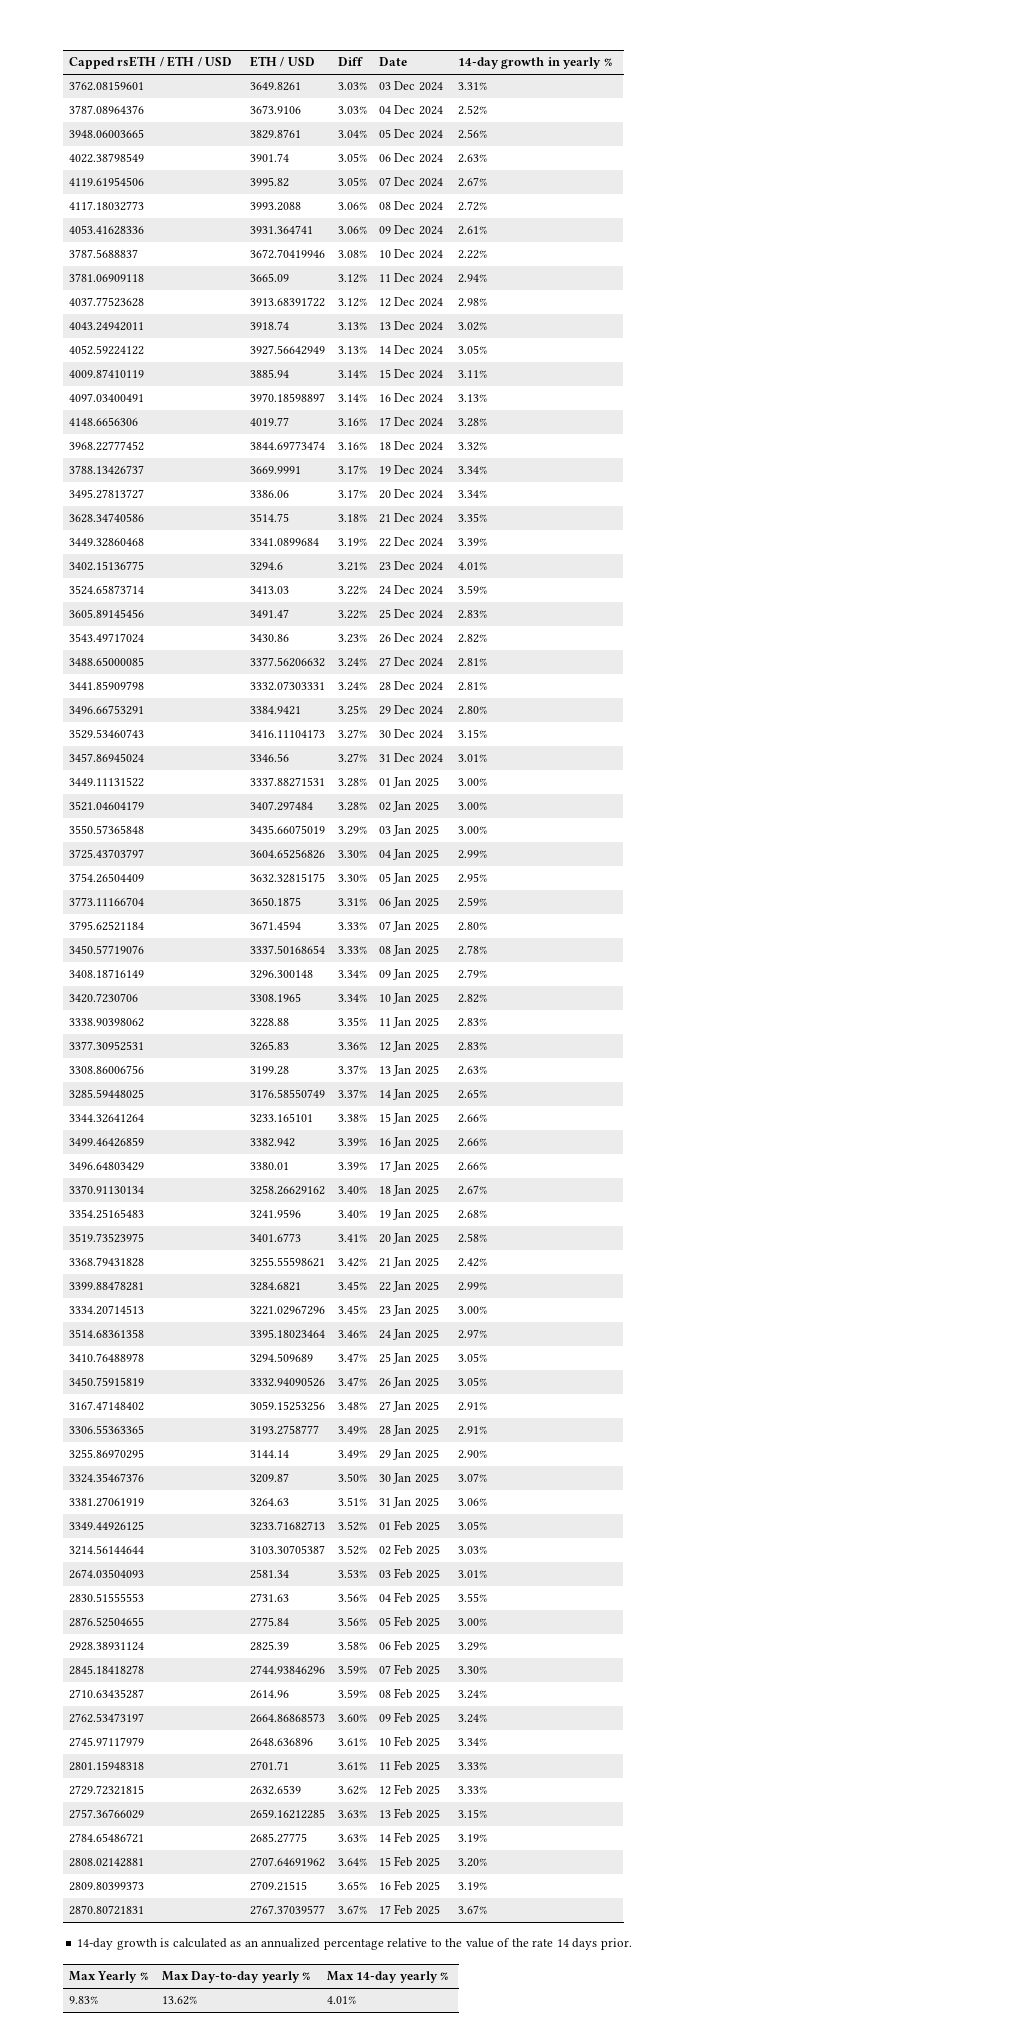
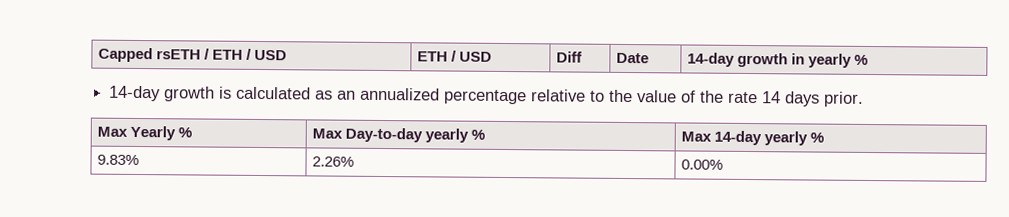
[68,81,144,91] [249,82,301,91] [337,82,367,90] [378,81,443,91] [457,82,487,90] [68,105,144,114] [249,105,301,114] [337,106,367,114] [378,105,443,115] [457,105,487,115] [68,129,144,138] [249,129,301,139] [337,130,367,138] [378,129,443,139] [457,129,487,139] [68,153,144,163] [249,153,289,162] [337,153,367,162] [378,153,443,163] [457,154,487,163] [68,177,144,186] [249,177,289,187] [337,177,367,186] [378,177,443,187] [457,177,487,187] [68,201,144,211] [249,202,301,211] [337,202,367,210] [378,201,443,211] [457,201,487,211] [68,225,144,235] [249,225,313,234] [337,226,367,234] [378,225,443,235] [457,226,487,235] [68,249,138,258] [249,249,325,259] [337,250,367,258] [378,249,443,259] [457,250,487,259] [68,273,144,282] [249,273,289,282] [337,274,367,283] [378,273,443,283] [457,274,487,283] [68,297,144,307] [249,297,325,307] [337,298,367,307] [378,297,443,307] [457,298,487,307] [68,322,144,331] [249,321,289,330] [337,322,367,330] [378,321,443,331] [457,322,487,331] [68,345,144,355] [249,345,325,355] [337,346,367,354] [378,345,443,355] [457,345,487,354] [68,369,144,378] [249,369,289,378] [337,370,367,378] [378,369,443,379] [457,370,487,378] [68,393,144,402] [249,393,325,402] [337,394,367,402] [378,393,443,403] [457,394,487,402] [68,417,138,426] [249,417,289,426] [337,418,367,426] [378,417,443,427] [457,418,487,427] [68,441,144,451] [249,441,325,450] [337,442,367,450] [378,441,443,451] [457,442,487,451] [68,465,144,475] [249,466,301,474] [337,465,367,474] [378,465,443,475] [457,466,487,474] [68,489,144,499] [249,490,289,498] [337,489,367,498] [378,489,443,499] [457,490,487,498] [68,513,144,523] [249,513,289,522] [337,514,367,522] [378,513,443,523] [457,513,487,522] [68,538,144,547] [249,538,319,546] [337,538,367,546] [378,537,443,547] [457,538,487,546] [68,561,144,571] [249,562,283,571] [337,562,367,571] [378,561,443,571] [457,562,487,570] [68,585,144,595] [249,586,289,594] [337,586,367,595] [378,585,443,595] [457,585,487,594] [68,609,144,618] [249,609,289,618] [337,610,367,619] [378,609,443,619] [457,610,487,619] [68,633,144,643] [249,634,289,642] [337,634,367,643] [378,633,443,643] [457,634,487,643] [68,657,144,666] [249,657,325,667] [337,658,367,667] [378,657,443,667] [457,658,487,667] [68,681,144,690] [249,681,325,691] [337,682,367,691] [378,681,443,691] [457,682,487,691] [68,705,144,715] [249,706,301,715] [337,705,367,715] [378,705,443,715] [457,706,487,715] [68,729,144,739] [249,729,325,738] [337,729,367,739] [378,729,443,739] [457,729,487,738] [68,753,144,763] [249,753,289,762] [337,753,367,763] [378,753,443,763] [457,754,487,762] [68,777,144,787] [249,777,325,787] [337,778,367,787] [378,777,439,788] [457,778,487,786] [68,801,144,811] [249,801,313,811] [337,802,367,811] [378,801,439,812] [457,802,487,810] [68,825,144,834] [249,825,325,834] [337,826,367,835] [378,825,439,836] [457,826,487,834] [68,849,144,859] [249,849,325,859] [337,850,367,858] [378,849,439,860] [457,850,487,859] [68,873,144,883] [249,873,325,883] [337,874,367,882] [378,873,439,884] [457,873,487,883] [68,897,144,906] [249,897,301,906] [337,898,367,906] [378,897,439,908] [457,897,487,907] [68,921,144,931] [249,921,301,930] [337,922,367,930] [378,921,439,932] [457,922,487,931] [68,945,144,954] [249,945,325,954] [337,946,367,954] [378,945,439,956] [457,945,487,955] [68,969,144,978] [249,970,313,979] [337,970,367,978] [378,969,439,980] [457,969,487,979] [68,993,138,1003] [249,993,301,1002] [337,994,367,1002] [378,993,439,1004] [457,994,487,1003] [68,1018,144,1027] [249,1018,289,1027] [337,1017,367,1026] [378,1017,439,1028] [457,1018,487,1027] [68,1041,144,1051] [249,1041,289,1051] [337,1042,367,1050] [378,1041,439,1052] [457,1042,487,1051] [68,1065,144,1074] [249,1066,289,1075] [337,1065,367,1074] [378,1065,439,1076] [457,1066,487,1075] [68,1089,144,1099] [249,1089,325,1098] [337,1089,367,1098] [378,1089,439,1100] [457,1089,487,1099] [68,1114,144,1123] [249,1113,313,1123] [337,1114,367,1122] [378,1113,439,1124] [457,1114,487,1123] [68,1137,144,1147] [249,1138,295,1147] [337,1138,367,1146] [378,1137,439,1148] [457,1138,487,1147] [68,1162,144,1171] [249,1162,289,1170] [337,1162,367,1170] [378,1161,439,1172] [457,1162,487,1171] [68,1185,144,1194] [249,1185,325,1195] [337,1186,367,1194] [378,1185,439,1196] [457,1185,487,1195] [68,1209,144,1219] [249,1209,301,1219] [337,1210,367,1218] [378,1209,439,1220] [457,1210,487,1219] [68,1233,144,1243] [249,1233,301,1242] [337,1234,367,1242] [378,1233,439,1244] [457,1233,487,1243] [68,1257,144,1267] [249,1257,325,1267] [337,1258,367,1267] [378,1257,439,1268] [457,1258,487,1267] [68,1281,144,1291] [249,1282,301,1291] [337,1281,367,1290] [378,1281,439,1292] [457,1282,487,1291] [68,1305,144,1315] [249,1305,325,1315] [337,1305,367,1314] [378,1305,439,1316] [457,1306,487,1314] [68,1329,144,1338] [249,1329,325,1339] [337,1330,367,1338] [378,1329,439,1340] [457,1329,487,1339] [68,1353,144,1362] [249,1353,313,1363] [337,1353,367,1362] [378,1353,439,1364] [457,1353,487,1362] [68,1377,144,1386] [249,1377,325,1387] [337,1377,367,1386] [378,1377,439,1388] [457,1377,487,1386] [68,1401,144,1411] [249,1401,325,1411] [337,1402,367,1410] [378,1401,439,1412] [457,1402,487,1411] [68,1425,144,1434] [249,1425,319,1435] [337,1426,367,1434] [378,1425,439,1436] [457,1426,487,1435] [68,1449,144,1459] [249,1450,289,1458] [337,1450,367,1458] [378,1449,439,1460] [457,1450,487,1459] [68,1473,144,1483] [249,1473,289,1483] [337,1473,367,1482] [378,1473,439,1484] [457,1473,487,1482] [68,1497,144,1507] [249,1498,289,1507] [337,1497,367,1506] [378,1497,439,1508] [457,1498,487,1506] [68,1521,144,1531] [249,1521,325,1531] [337,1521,367,1531] [378,1520,440,1531] [457,1521,487,1530] [68,1545,144,1555] [249,1545,325,1554] [337,1545,367,1555] [378,1544,440,1555] [457,1546,487,1554] [68,1569,144,1579] [249,1569,289,1579] [337,1569,367,1578] [378,1568,440,1579] [457,1570,487,1578] [68,1593,144,1603] [249,1593,289,1603] [337,1593,367,1602] [378,1592,440,1603] [457,1593,487,1602] [68,1617,144,1627] [249,1617,289,1627] [337,1617,367,1626] [378,1616,440,1627] [457,1618,487,1626] [68,1642,144,1651] [249,1641,289,1651] [337,1641,367,1650] [378,1640,440,1651] [457,1642,487,1651] [68,1665,144,1675] [249,1665,325,1675] [337,1665,367,1674] [378,1664,440,1675] [457,1666,487,1674] [68,1689,144,1699] [249,1690,289,1699] [337,1689,367,1698] [378,1688,440,1699] [457,1690,487,1699] [68,1713,144,1723] [249,1713,325,1723] [337,1714,367,1722] [378,1712,440,1723] [457,1714,487,1723] [68,1737,144,1747] [249,1738,313,1747] [337,1738,367,1746] [378,1736,440,1747] [457,1738,487,1746] [68,1761,144,1771] [249,1761,289,1771] [337,1762,367,1770] [378,1760,440,1771] [457,1762,487,1770] [68,1785,144,1795] [249,1785,301,1795] [337,1786,367,1795] [378,1784,440,1795] [457,1786,487,1794] [68,1809,144,1819] [249,1809,325,1819] [337,1810,367,1818] [378,1808,440,1819] [457,1809,487,1818] [68,1833,144,1843] [249,1833,307,1843] [337,1834,367,1842] [378,1832,440,1843] [457,1834,487,1842] [68,1858,144,1867] [249,1857,325,1867] [337,1858,367,1866] [378,1856,440,1867] [457,1858,487,1867] [68,1881,144,1891] [249,1881,307,1891] [337,1881,367,1890] [378,1880,440,1891] [457,1882,487,1890] [68,1905,144,1915] [249,1905,325,1915] [337,1905,367,1914] [378,1904,440,1915] [457,1905,487,1914] // 3762.08159601 | 3649.8261 | 3.03% | 03 Dec 2024 | 3.31% // 3787.08964376 | 3673.9106 | 3.03% | 04 Dec 2024 | 2.52% // 3948.06003665 | 3829.8761 | 3.04% | 05 Dec 2024 | 2.56% // 4022.38798549 | 3901.74 | 3.05% | 06 Dec 2024 | 2.63% // 4119.61954506 | 3995.82 | 3.05% | 07 Dec 2024 | 2.67% // 4117.18032773 | 3993.2088 | 3.06% | 08 Dec 2024 | 2.72% // 4053.41628336 | 3931.364741 | 3.06% | 09 Dec 2024 | 2.61% // 3787.5688837 | 3672.70419946 | 3.08% | 10 Dec 2024 | 2.22% // 3781.06909118 | 3665.09 | 3.12% | 11 Dec 2024 | 2.94% // 4037.77523628 | 3913.68391722 | 3.12% | 12 Dec 2024 | 2.98% // 4043.24942011 | 3918.74 | 3.13% | 13 Dec 2024 | 3.02% // 4052.59224122 | 3927.56642949 | 3.13% | 14 Dec 2024 | 3.05% // 4009.87410119 | 3885.94 | 3.14% | 15 Dec 2024 | 3.11% // 4097.03400491 | 3970.18598897 | 3.14% | 16 Dec 2024 | 3.13% // 4148.6656306 | 4019.77 | 3.16% | 17 Dec 2024 | 3.28% // 3968.22777452 | 3844.69773474 | 3.16% | 18 Dec 2024 | 3.32% // 3788.13426737 | 3669.9991 | 3.17% | 19 Dec 2024 | 3.34% // 3495.27813727 | 3386.06 | 3.17% | 20 Dec 2024 | 3.34% // 3628.34740586 | 3514.75 | 3.18% | 21 Dec 2024 | 3.35% // 3449.32860468 | 3341.0899684 | 3.19% | 22 Dec 2024 | 3.39% // 3402.15136775 | 3294.6 | 3.21% | 23 Dec 2024 | 4.01% // 3524.65873714 | 3413.03 | 3.22% | 24 Dec 2024 | 3.59% // 3605.89145456 | 3491.47 | 3.22% | 25 Dec 2024 | 2.83% // 3543.49717024 | 3430.86 | 3.23% | 26 Dec 2024 | 2.82% // 3488.65000085 | 3377.56206632 | 3.24% | 27 Dec 2024 | 2.81% // 3441.85909798 | 3332.07303331 | 3.24% | 28 Dec 2024 | 2.81% // 3496.66753291 | 3384.9421 | 3.25% | 29 Dec 2024 | 2.80% // 3529.53460743 | 3416.11104173 | 3.27% | 30 Dec 2024 | 3.15% // 3457.86945024 | 3346.56 | 3.27% | 31 Dec 2024 | 3.01% // 3449.11131522 | 3337.88271531 | 3.28% | 01 Jan 2025 | 3.00% // 3521.04604179 | 3407.297484 | 3.28% | 02 Jan 2025 | 3.00% // 3550.57365848 | 3435.66075019 | 3.29% | 03 Jan 2025 | 3.00% // 3725.43703797 | 3604.65256826 | 3.30% | 04 Jan 2025 | 2.99% // 3754.26504409 | 3632.32815175 | 3.30% | 05 Jan 2025 | 2.95% // 3773.11166704 | 3650.1875 | 3.31% | 06 Jan 2025 | 2.59% // 3795.62521184 | 3671.4594 | 3.33% | 07 Jan 2025 | 2.80% // 3450.57719076 | 3337.50168654 | 3.33% | 08 Jan 2025 | 2.78% // 3408.18716149 | 3296.300148 | 3.34% | 09 Jan 2025 | 2.79% // 3420.7230706 | 3308.1965 | 3.34% | 10 Jan 2025 | 2.82% // 3338.90398062 | 3228.88 | 3.35% | 11 Jan 2025 | 2.83% // 3377.30952531 | 3265.83 | 3.36% | 12 Jan 2025 | 2.83% // 3308.86006756 | 3199.28 | 3.37% | 13 Jan 2025 | 2.63% // 3285.59448025 | 3176.58550749 | 3.37% | 14 Jan 2025 | 2.65% // 3344.32641264 | 3233.165101 | 3.38% | 15 Jan 2025 | 2.66% // 3499.46426859 | 3382.942 | 3.39% | 16 Jan 2025 | 2.66% // 3496.64803429 | 3380.01 | 3.39% | 17 Jan 2025 | 2.66% // 3370.91130134 | 3258.26629162 | 3.40% | 18 Jan 2025 | 2.67% // 3354.25165483 | 3241.9596 | 3.40% | 19 Jan 2025 | 2.68% // 3519.73523975 | 3401.6773 | 3.41% | 20 Jan 2025 | 2.58% // 3368.79431828 | 3255.55598621 | 3.42% | 21 Jan 2025 | 2.42% // 3399.88478281 | 3284.6821 | 3.45% | 22 Jan 2025 | 2.99% // 3334.20714513 | 3221.02967296 | 3.45% | 23 Jan 2025 | 3.00% // 3514.68361358 | 3395.18023464 | 3.46% | 24 Jan 2025 | 2.97% // 3410.76488978 | 3294.509689 | 3.47% | 25 Jan 2025 | 3.05% // 3450.75915819 | 3332.94090526 | 3.47% | 26 Jan 2025 | 3.05% // 3167.47148402 | 3059.15253256 | 3.48% | 27 Jan 2025 | 2.91% // 3306.55363365 | 3193.2758777 | 3.49% | 28 Jan 2025 | 2.91% // 3255.86970295 | 3144.14 | 3.49% | 29 Jan 2025 | 2.90% // 3324.35467376 | 3209.87 | 3.50% | 30 Jan 2025 | 3.07% // 3381.27061919 | 3264.63 | 3.51% | 31 Jan 2025 | 3.06% // 3349.44926125 | 3233.71682713 | 3.52% | 01 Feb 2025 | 3.05% // 3214.56144644 | 3103.30705387 | 3.52% | 02 Feb 2025 | 3.03% // 2674.03504093 | 2581.34 | 3.53% | 03 Feb 2025 | 3.01% // 2830.51555553 | 2731.63 | 3.56% | 04 Feb 2025 | 3.55% // 2876.52504655 | 2775.84 | 3.56% | 05 Feb 2025 | 3.00% // 2928.38931124 | 2825.39 | 3.58% | 06 Feb 2025 | 3.29% // 2845.18418278 | 2744.93846296 | 3.59% | 07 Feb 2025 | 3.30% // 2710.63435287 | 2614.96 | 3.59% | 08 Feb 2025 | 3.24% // 2762.53473197 | 2664.86868573 | 3.60% | 09 Feb 2025 | 3.24% // 2745.97117979 | 2648.636896 | 3.61% | 10 Feb 2025 | 3.34% // 2801.15948318 | 2701.71 | 3.61% | 11 Feb 2025 | 3.33% // 2729.72321815 | 2632.6539 | 3.62% | 12 Feb 2025 | 3.33% // 2757.36766029 | 2659.16212285 | 3.63% | 13 Feb 2025 | 3.15% // 2784.65486721 | 2685.27775 | 3.63% | 14 Feb 2025 | 3.19% // 2808.02142881 | 2707.64691962 | 3.64% | 15 Feb 2025 | 3.20% // 2809.80399373 | 2709.21515 | 3.65% | 16 Feb 2025 | 3.19% // 2870.80721831 | 2767.37039577 | 3.67% | 17 Feb 2025 | 3.67% -> (868, 59) none
[161,1996,197,2005] [326,1996,356,2004] 13.62% | 4.01% -> [311,156,354,167] [680,159,723,170] 2.26% | 0.00%

